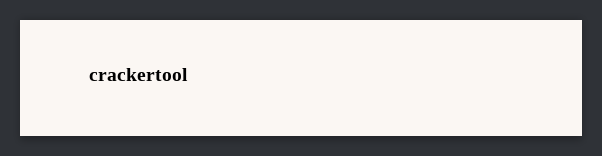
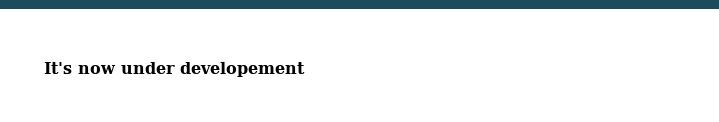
[89,68,188,81] crackertool -> [44,62,305,77] It's now under developement

